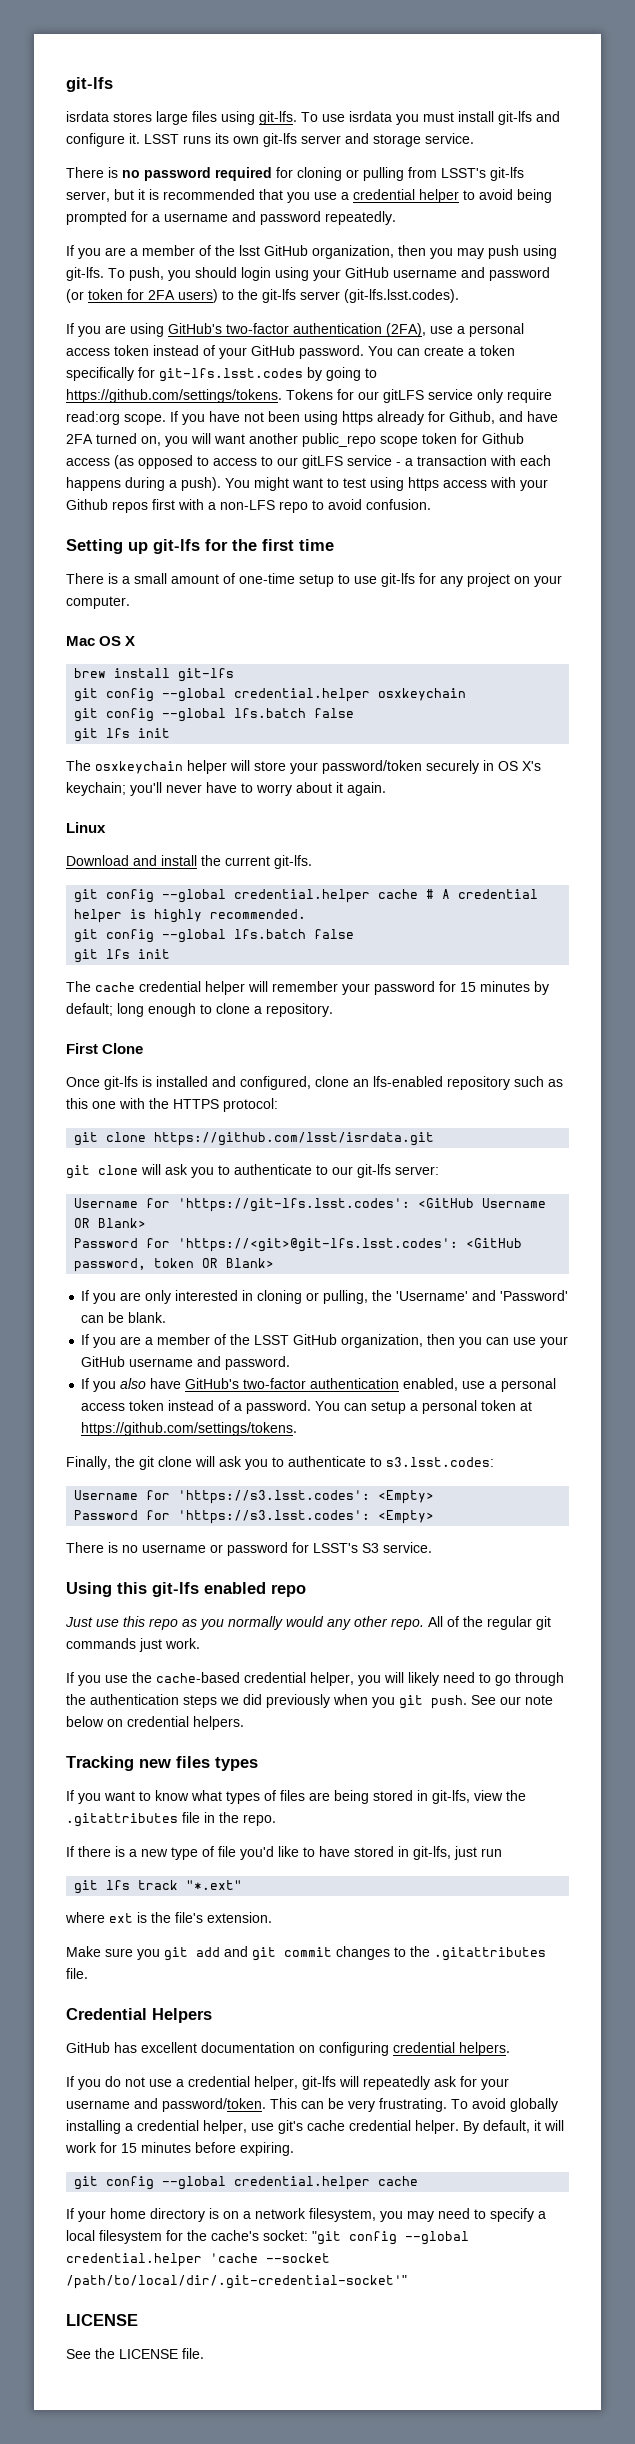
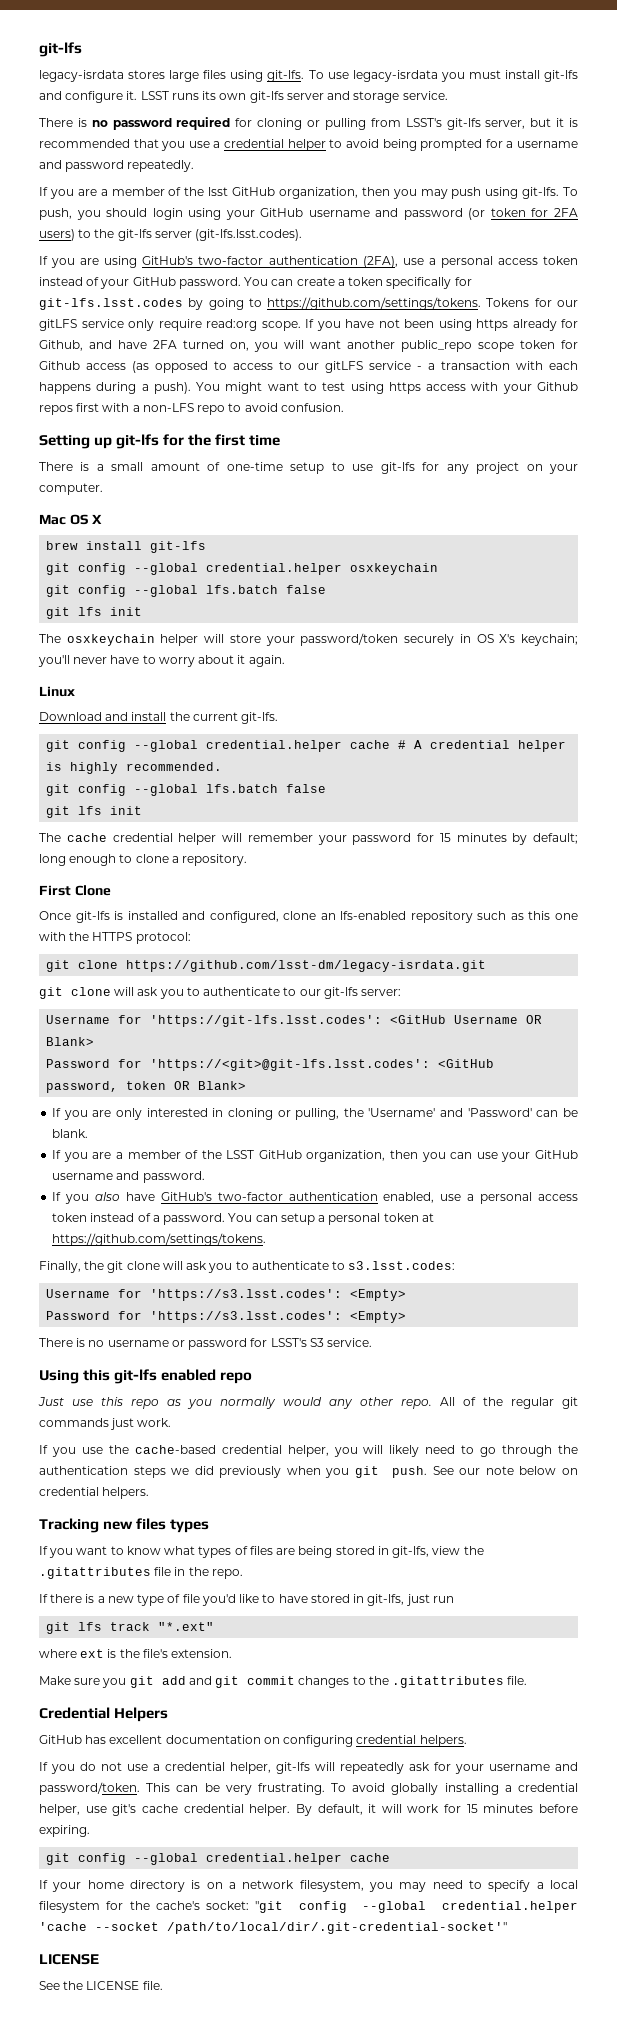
[66,77,113,92] [66,111,109,122] git-lfs // isrdata -> [39,42,82,57] [39,70,124,82] git-lfs // legacy-isrdata
[349,111,392,122] isrdata -> [352,70,438,82] legacy-isrdata
[154,1132,435,1146] https://github.com/lsst/isrdata.git -> [126,960,487,972] https://github.com/lsst-dm/legacy-isrdata.git

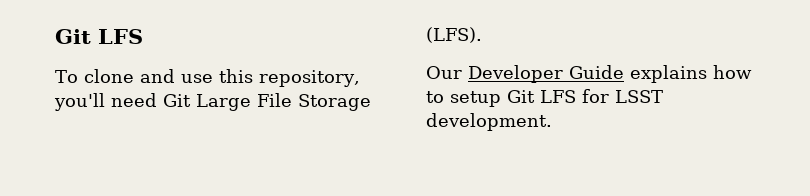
[39,42,82,57] [39,70,578,82] [39,91,448,103] [39,117,579,130] [39,139,579,151] [39,160,195,172] [39,187,578,199] [39,208,579,220] [39,229,303,241] [39,256,578,268] [39,277,472,289] [39,297,578,310] [39,319,578,331] [39,340,578,352] [39,361,578,373] [39,382,578,394] [39,403,344,415] [39,434,281,449] [39,462,578,474] [39,483,103,495] [39,514,102,525] [46,541,207,553] [46,563,439,575] [46,585,327,597] [46,607,143,619] [39,633,578,646] [38,655,285,667] [39,686,75,697] [39,712,279,724] [46,740,567,752] [46,762,223,774] [46,784,327,796] [46,806,143,818] [39,833,578,845] [39,854,248,866] [39,885,111,896] [39,911,579,923] [39,932,191,944] [46,960,487,972] [39,987,402,999] [46,1015,543,1027] [46,1037,95,1046] [46,1059,495,1071] [46,1081,247,1093] [52,1108,578,1120] [52,1129,89,1138] [52,1150,578,1162] [52,1171,205,1183] [52,1192,578,1204] [52,1213,434,1225] [52,1233,267,1246] [39,1261,456,1273] [46,1289,407,1301] [46,1311,407,1323] [39,1338,373,1350] [39,1369,253,1384] [38,1397,578,1409] [39,1418,172,1430] [39,1445,579,1457] [39,1466,579,1478] [39,1487,150,1499] [39,1518,210,1533] [39,1546,484,1558] [39,1567,243,1579] [39,1594,454,1606] [46,1622,215,1634] [39,1649,233,1658] [39,1676,528,1688] [39,1707,169,1722] [39,1735,467,1747] [39,1762,578,1774] [39,1782,578,1795] [39,1804,579,1816] [39,1825,90,1837] [46,1853,391,1865] [39,1880,578,1892] [39,1901,578,1913] [39,1922,507,1934] [39,1954,99,1965] [39,1981,163,1990] git-lfs // legacy-isrdata stores large files using git-lfs. To use legacy-isrdata you must install git-lfs and configure it. LSST runs its own git-lfs server and storage service. // There is no password required for cloning or pulling from LSST's git-lfs server, but it is recommended that you use a credential helper to avoid being prompted for a username and password repeatedly. // If you are a member of the lsst GitHub organization, then you may push using git-lfs. To push, you should login using your GitHub username and password (or token for 2FA users) to the git-lfs server (git-lfs.lsst.codes). // If you are using GitHub's two-factor authentication (2FA), use a personal access token instead of your GitHub password. You can create a token specifically for git-lfs.lsst.codes by going to https://github.com/settings/tokens. Tokens for our gitLFS service only require read:org scope. If you have not been using https already for Github, and have 2FA turned on, you will want another public_repo scope token for Github access (as opposed to access to our gitLFS service - a transaction with each happens during a push). You might want to test using https access with your Github repos first with a non-LFS repo to avoid confusion. // Setting up git-lfs for the first time // There is a small amount of one-time setup to use git-lfs for any project on your computer. // Mac OS X // brew install git-lfs // git config --global credential.helper osxkeychain // git config --global lfs.batch false // git lfs init // The osxkeychain helper will store your password/token securely in OS X's keychain; you'll never have to worry about it again. // Linux // Download and install the current git-lfs. // git config --global credential.helper cache # A credential helper is highly recommended. // git config --global lfs.batch false // git lfs init // The cache credential helper will remember your password for 15 minutes by default; long enough to clone a repository. // First Clone // Once git-lfs is installed and configured, clone an lfs-enabled repository such as this one with the HTTPS protocol: // git clone https://github.com/lsst-dm/legacy-isrdata.git // git clone will ask you to authenticate to our git-lfs server: // Username for 'https://git-lfs.lsst.codes': <GitHub Username OR Blank> // Password for 'https://<git>@git-lfs.lsst.codes': <GitHub password, token OR Blank> // If you are only interested in cloning or pulling, the 'Username' and 'Password' can be blank. // If you are a member of the LSST GitHub organization, then you can use your GitHub username and password. // If you also have GitHub's two-factor authentication enabled, use a personal access token instead of a password. You can setup a personal token at https://github.com/settings/tokens. // Finally, the git clone will ask you to authenticate to s3.lsst.codes: // Username for 'https://s3.lsst.codes': <Empty> // Password for 'https://s3.lsst.codes': <Empty> // There is no username or password for LSST's S3 service. // Using this git-lfs enabled repo // Just use this repo as you normally would any other repo. All of the regular git commands just work. // If you use the cache-based credential helper, you will likely need to go through the authentication steps we did previously when you git push. See our note below on credential helpers. // Tracking new files types // If you want to know what types of files are being stored in git-lfs, view the .gitattributes file in the repo. // If there is a new type of file you'd like to have stored in git-lfs, just run // git lfs track "*.ext" // where ext is the file's extension. // Make sure you git add and git commit changes to the .gitattributes file. // Credential Helpers // GitHub has excellent documentation on configuring credential helpers. // If you do not use a credential helper, git-lfs will repeatedly ask for your username and password/token. This can be very frustrating. To avoid globally installing a credential helper, use git's cache credential helper. By default, it will work for 15 minutes before expiring. // git config --global credential.helper cache // If your home directory is on a network filesystem, you may need to specify a local filesystem for the cache's socket: "git config --global credential.helper 'cache --socket /path/to/local/dir/.git-credential-socket'" // LICENSE // See the LICENSE file. -> [55,29,143,44] [55,69,360,87] [54,93,371,111] [426,27,482,43] [426,65,752,83] [426,89,663,107] [426,113,552,131] Git LFS // To clone and use this repository, you'll need Git Large File Storage (LFS). // Our Developer Guide explains how to setup Git LFS for LSST development.

